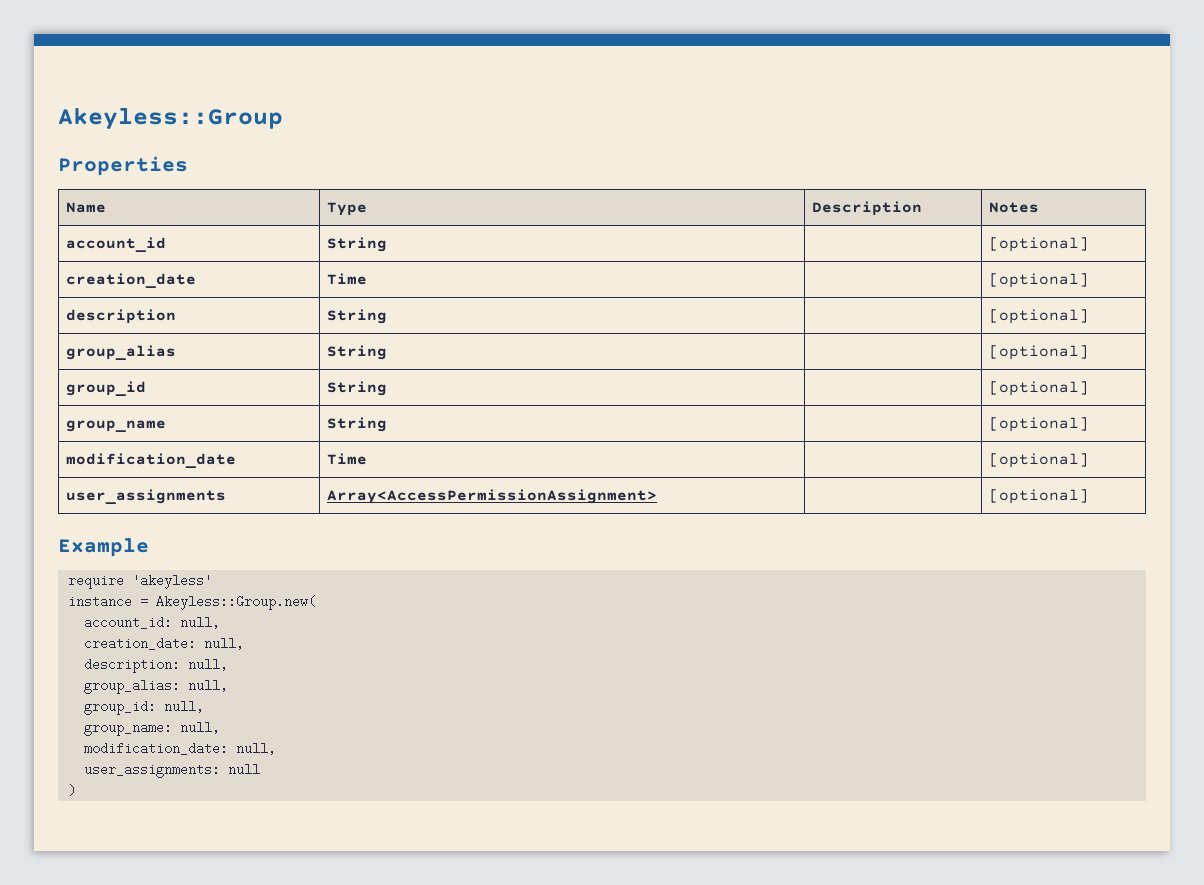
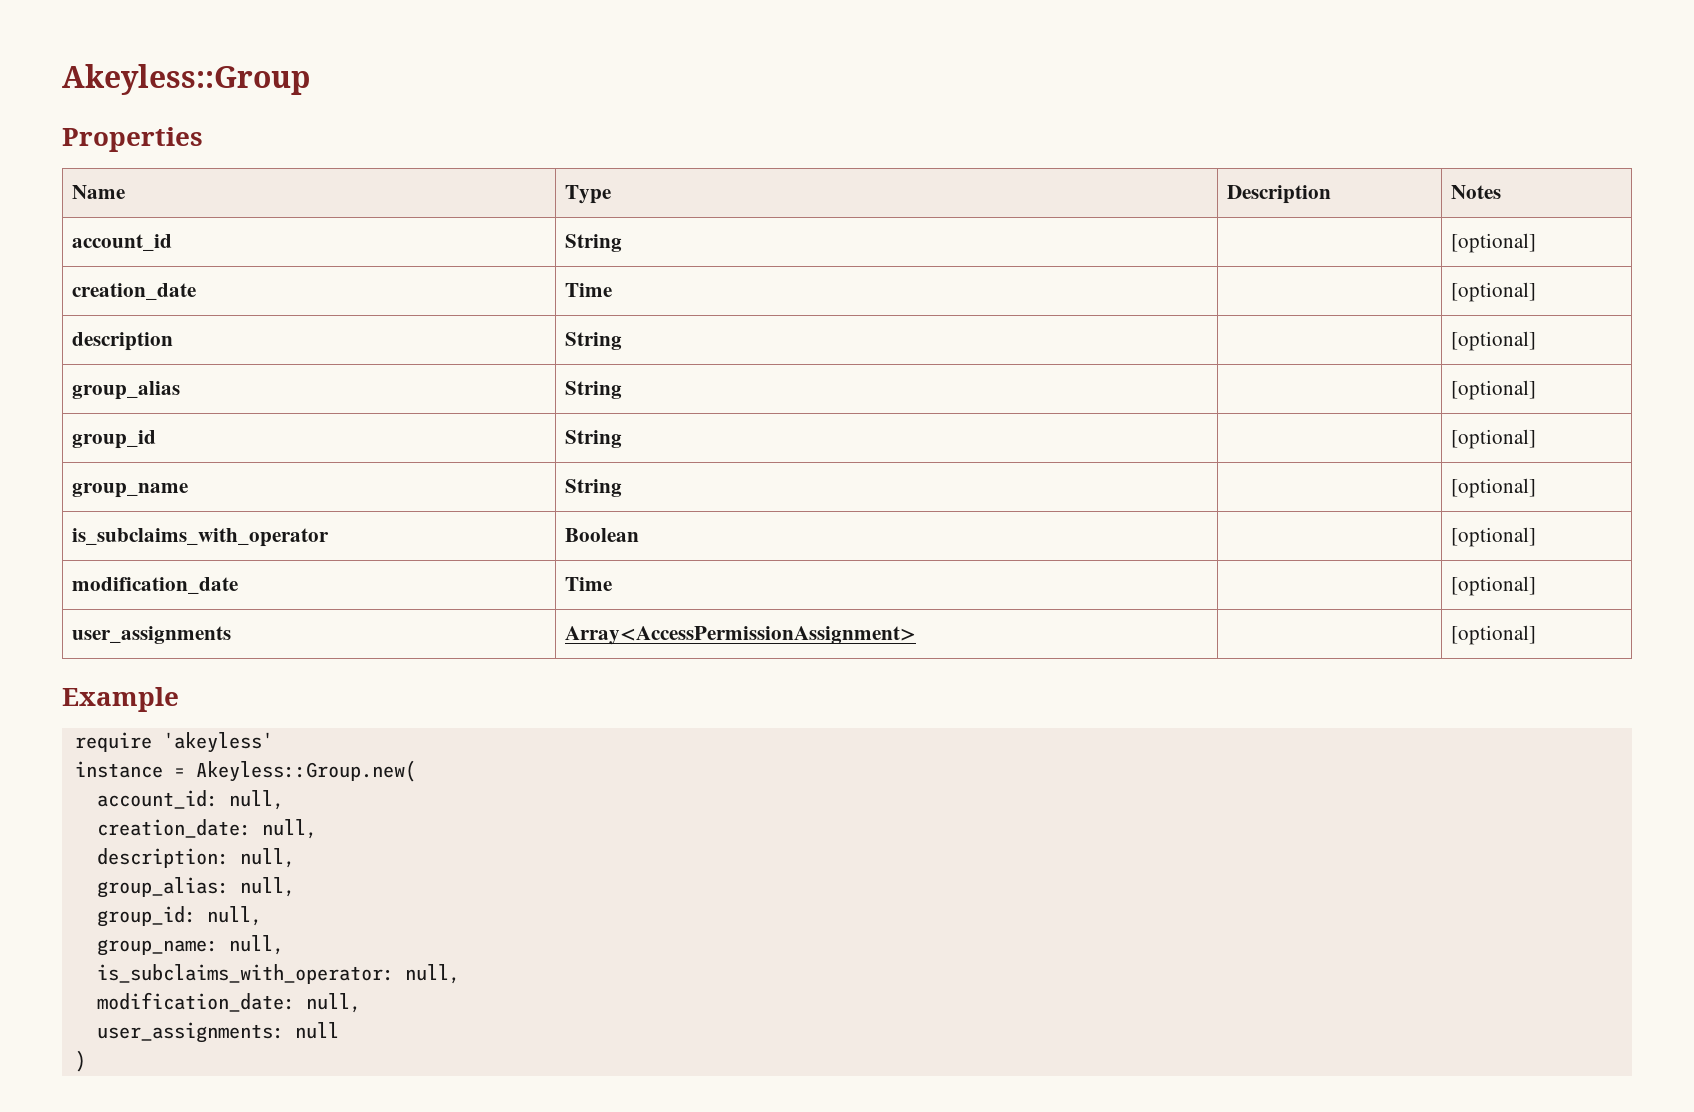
(1089, 424) none -> [72,528,330,547] [565,528,640,542] [1451,527,1537,547] // is_subclaims_with_operator | Boolean | | [optional]
(220, 727) none -> [96,964,460,984] // is_subclaims_with_operator: null,

